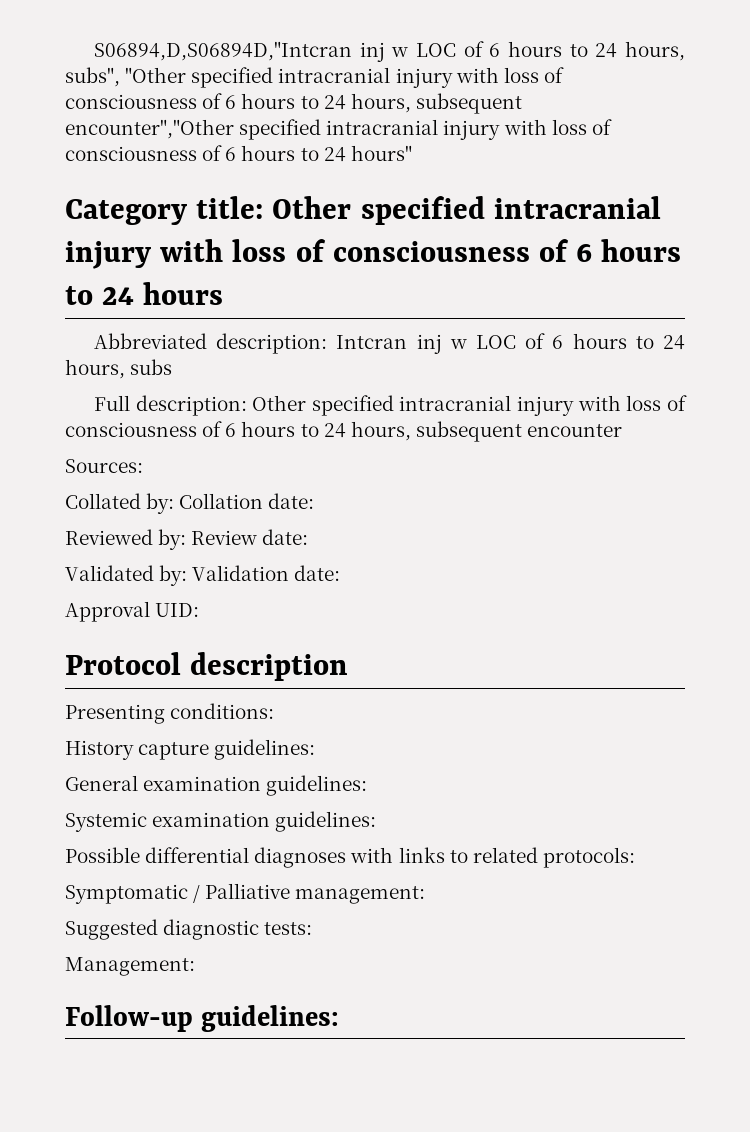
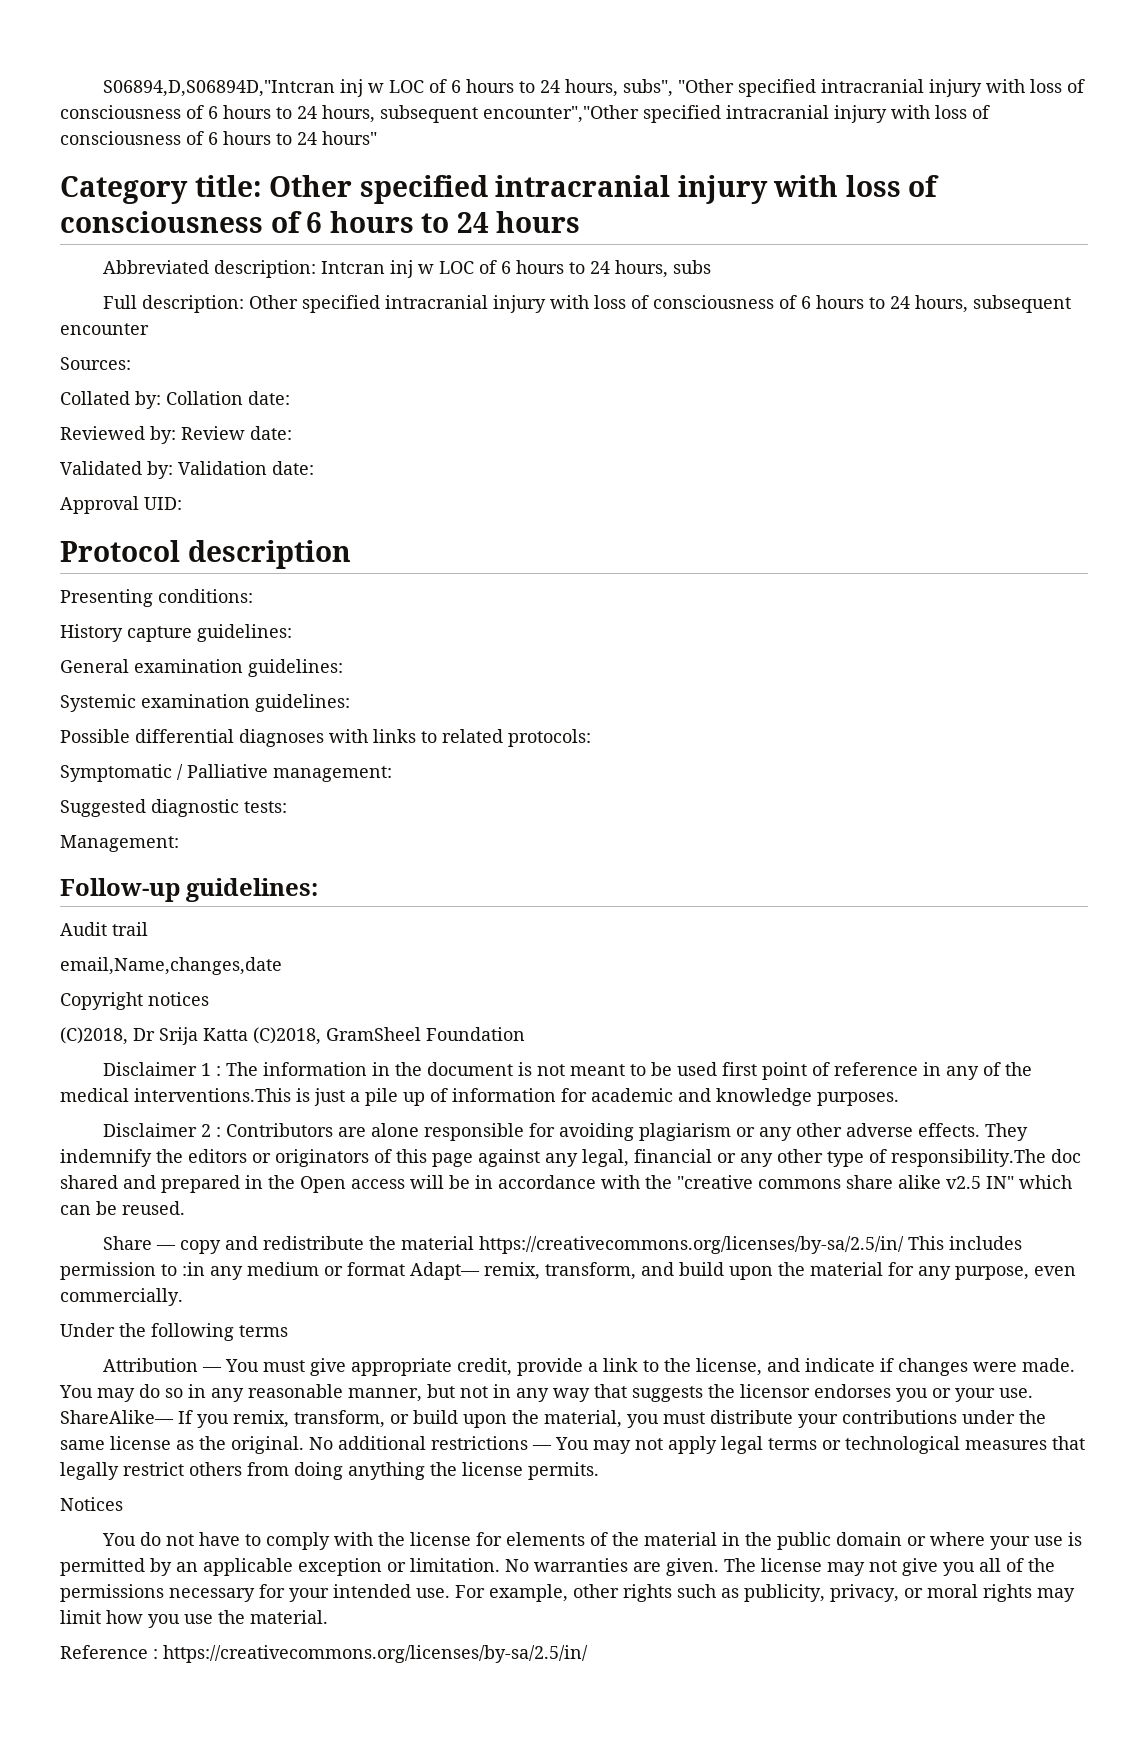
(340, 1018) none -> [60,922,148,936] [60,957,282,975] [60,992,209,1010] [60,1027,525,1045] [102,1062,1032,1080] [60,1088,899,1106] [102,1123,1028,1141] [60,1149,1081,1167] [60,1175,1072,1193] [60,1201,185,1215] [102,1236,1022,1254] [60,1262,1076,1280] [60,1288,183,1306] [60,1323,288,1341] [102,1358,1075,1376] [59,1384,1033,1402] [60,1410,1046,1428] [60,1436,1085,1454] [60,1462,599,1480] [60,1497,123,1511] [101,1532,1082,1550] [60,1558,1055,1576] [60,1584,1075,1602] [60,1610,328,1628] [60,1645,588,1663] // Audit trail // email,Name,changes,date // Copyright notices // (C)2018, Dr Srija Katta (C)2018, GramSheel Foundation // Disclaimer 1 : The information in the document is not meant to be used first point of reference in any of the medical interventions.This is just a pile up of information for academic and knowledge purposes. // Disclaimer 2 : Contributors are alone responsible for avoiding plagiarism or any other adverse effects. They indemnify the editors or originators of this page against any legal, financial or any other type of responsibility.The doc shared and prepared in the Open access will be in accordance with the "creative commons share alike v2.5 IN" which can be reused. // Share — copy and redistribute the material https://creativecommons.org/licenses/by-sa/2.5/in/ This includes permission to :in any medium or format Adapt— remix, transform, and build upon the material for any purpose, even commercially. // Under the following terms // Attribution — You must give appropriate credit, provide a link to the license, and indicate if changes were made. You may do so in any reasonable manner, but not in any way that suggests the licensor endorses you or your use. ShareAlike— If you remix, transform, or build upon the material, you must distribute your contributions under the same license as the original. No additional restrictions — You may not apply legal terms or technological measures that legally restrict others from doing anything the license permits. // Notices // You do not have to comply with the license for elements of the material in the public domain or where your use is permitted by an applicable exception or limitation. No warranties are given. The license may not give you all of the permissions necessary for your intended use. For example, other rights such as publicity, privacy, or moral rights may limit how you use the material. // Reference : https://creativecommons.org/licenses/by-sa/2.5/in/

